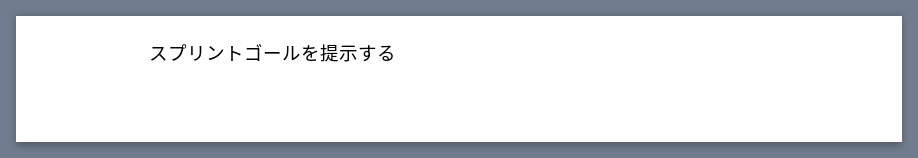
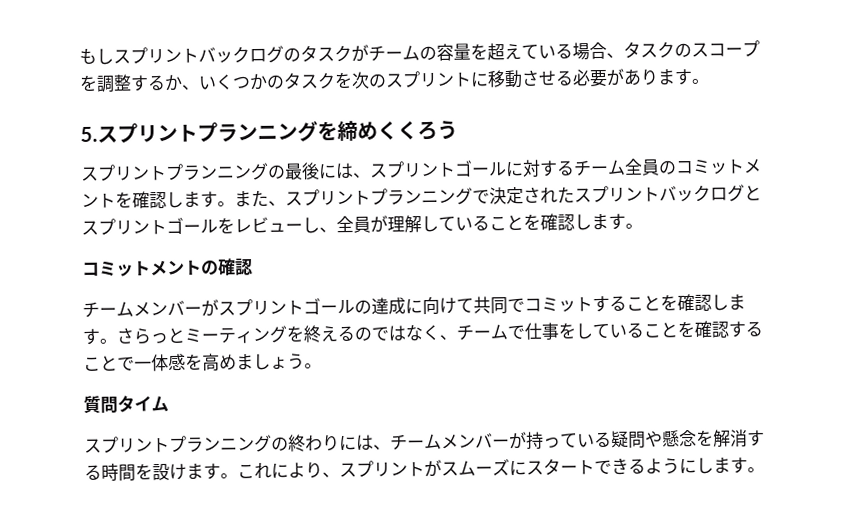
(149, 53) none -> [79,40,760,65] [79,68,710,93] [80,120,458,144] [80,158,762,182] [81,184,762,209] もしスプリントバックログのタスクがチームの容量を超えている場合、タスクのスコープを調整するか、いくつかのタスクを次のスプリントに移動させる必要があります。 // 5.スプリントプランニングを締めくくろう // スプリントプランニングの最後には、スプリントゴールに対するチーム全員のコミットメントを確認します。また、スプリントプランニングで決定されたスプリントバックログと
[320,44,397,62] 提示する -> [234,213,643,234] [82,258,253,277] [82,293,746,318] [82,320,763,345] [83,353,322,372] [83,395,169,414] [84,429,765,453] [84,457,765,482] レビューし、全員が理解していることを確認します。 // コミットメントの確認 // チームメンバーがスプリントゴールの達成に向けて共同でコミットすることを確認します。さらっとミーティングを終えるのではなく、チームで仕事をしていることを確認することで一体感を高めましょう。 // 質問タイム // スプリントプランニングの終わりには、チームメンバーが持っている疑問や懸念を解消する時間を設けます。これにより、スプリントがスムーズにスタートできるようにします。

